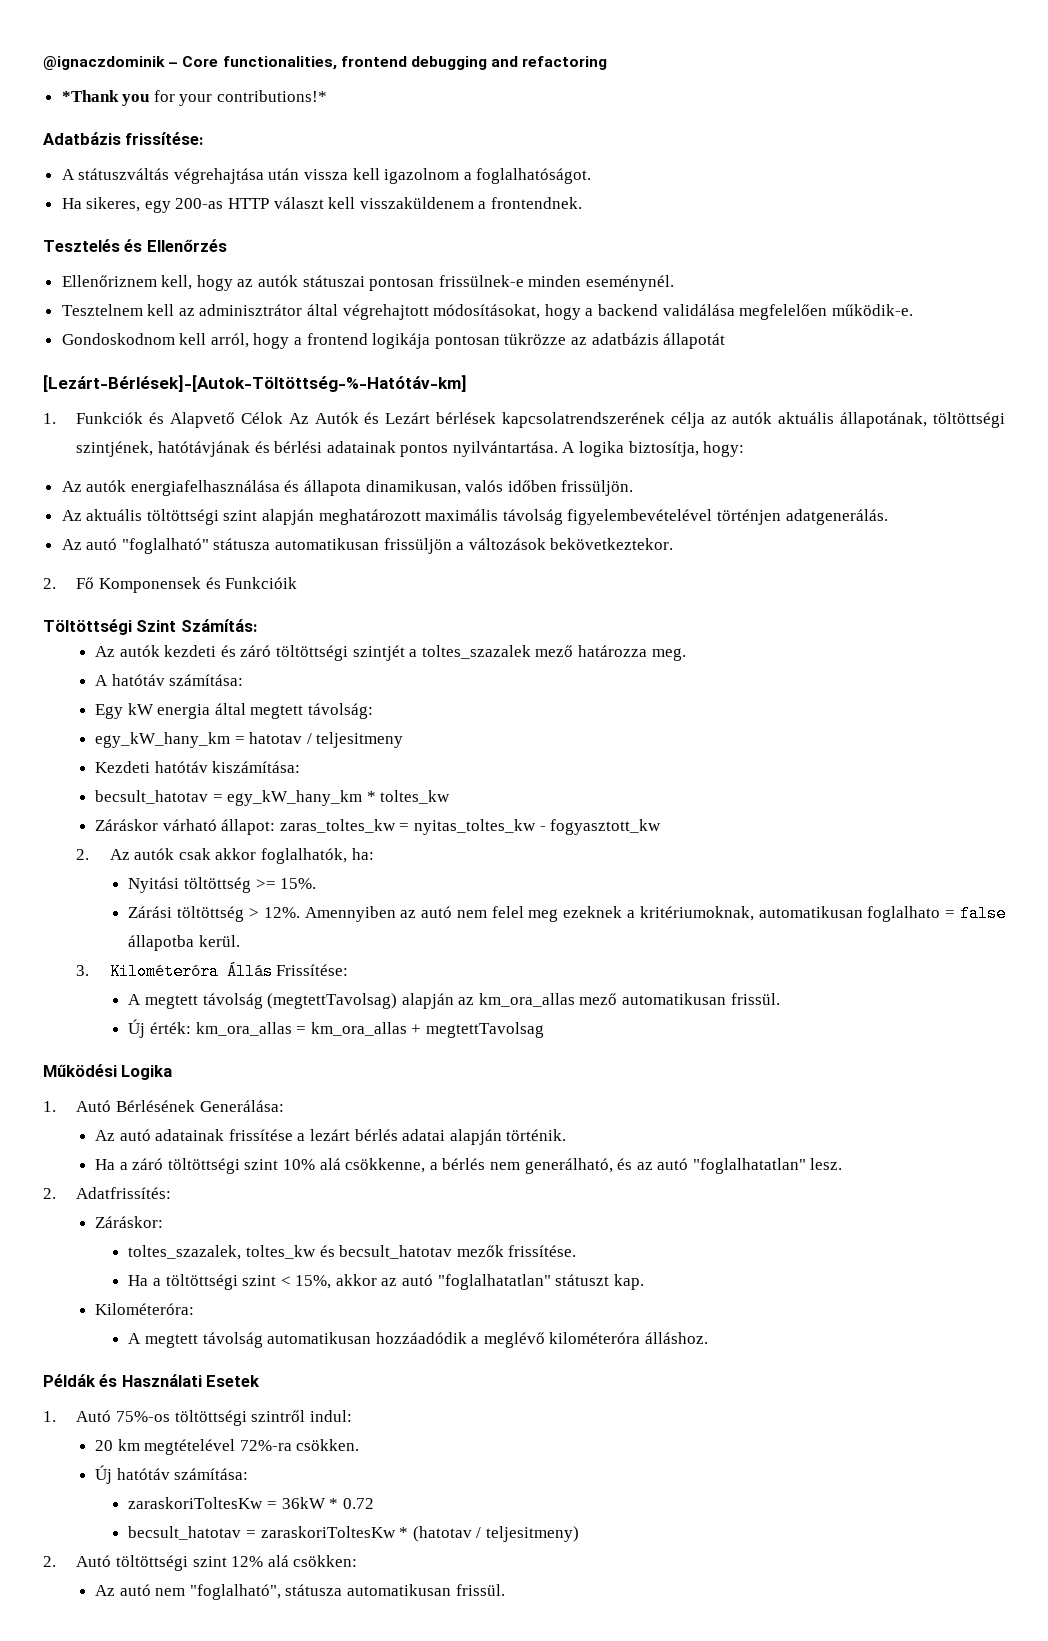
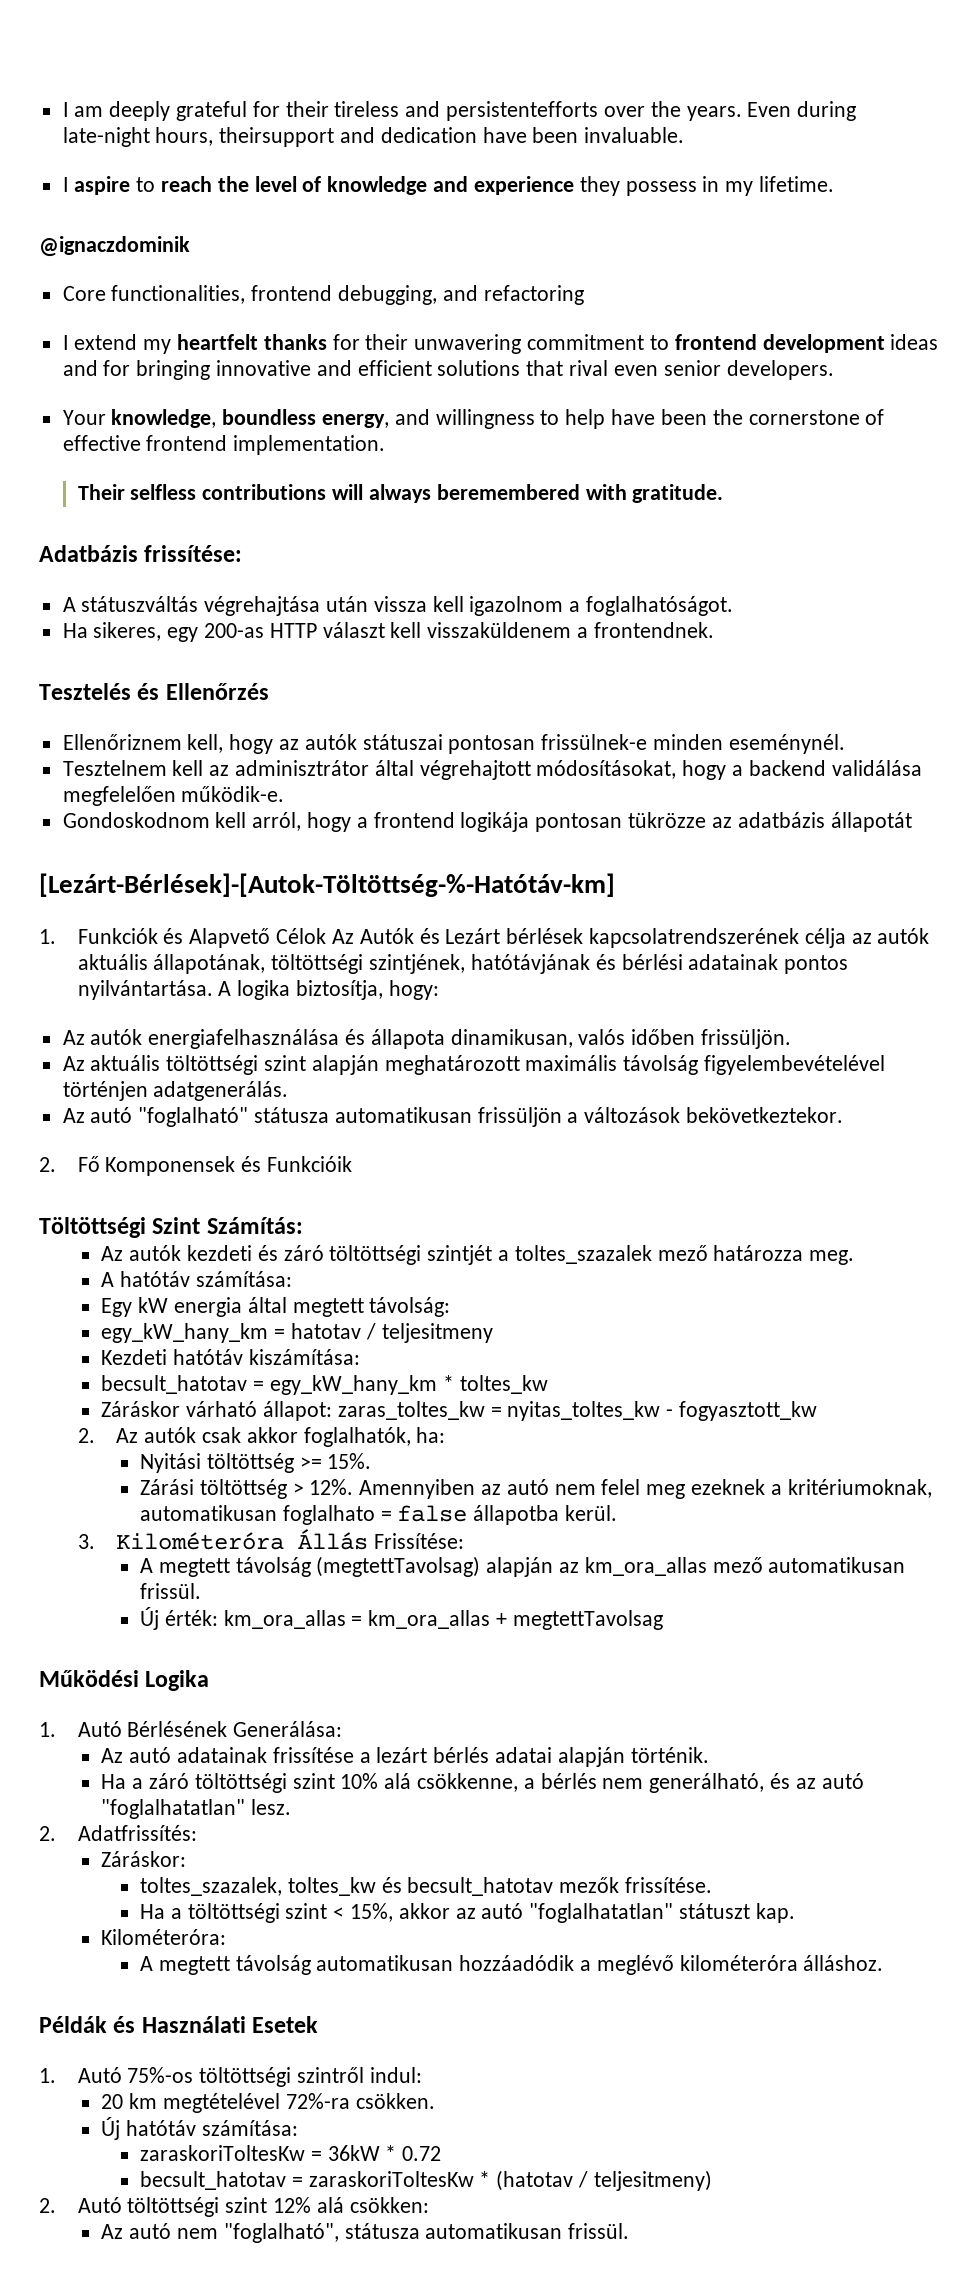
(43, 63) none -> [62,101,857,121] [62,127,685,147] [62,176,834,196] I am deeply grateful for their tireless and persistentefforts over the years. Even during late-night hours, theirsupport and dedication have been invaluable. // I aspire to reach the level of knowledge and experience they possess in my lifetime. //
[168,62,179,67] – -> (190, 246) //
[410,56,487,70] debugging -> [338,285,438,305] debugging,
[61,90,328,106] *Thank you for your contributions!* -> [62,334,939,354] [62,360,834,380] [62,409,885,429] [62,435,386,455] [77,484,724,503] I extend my heartfelt thanks for their unwavering commitment to frontend development ideas and for bringing innovative and efficient solutions that rival even senior developers. // Your knowledge, boundless energy, and willingness to help have been the cornerstone of effective frontend implementation. // Their selfless contributions will always beremembered with gratitude.

